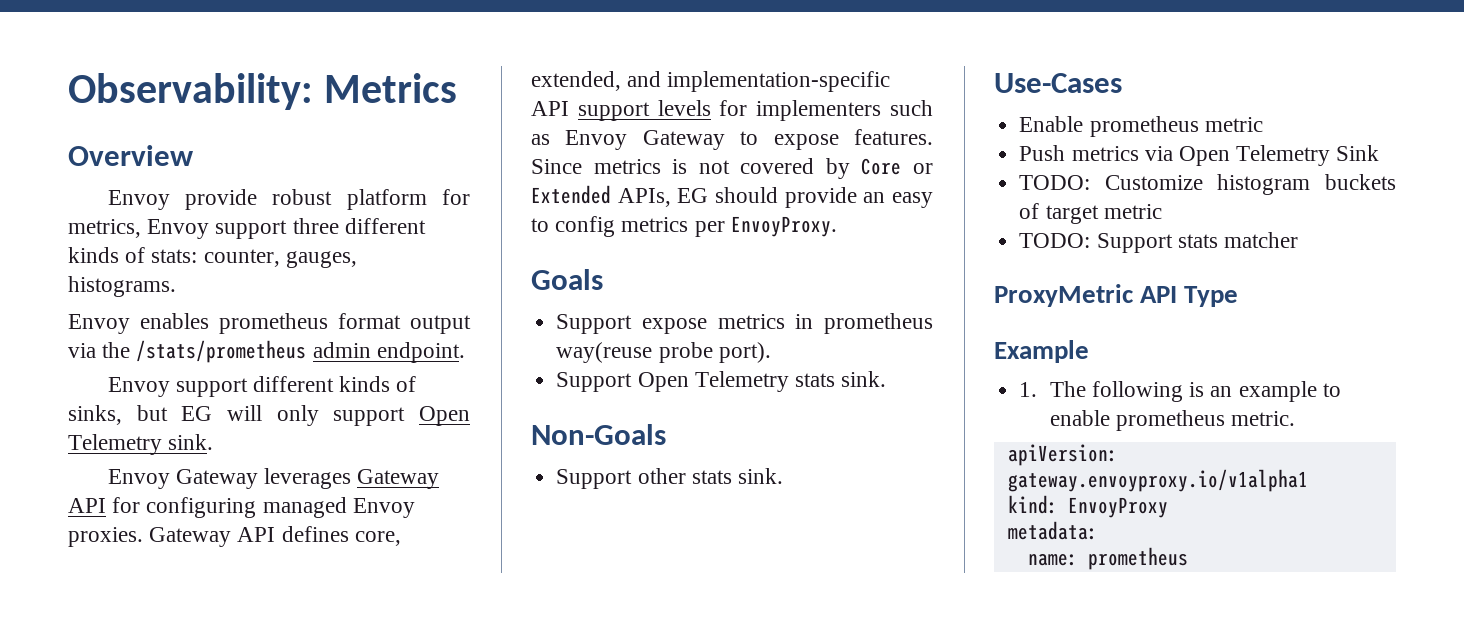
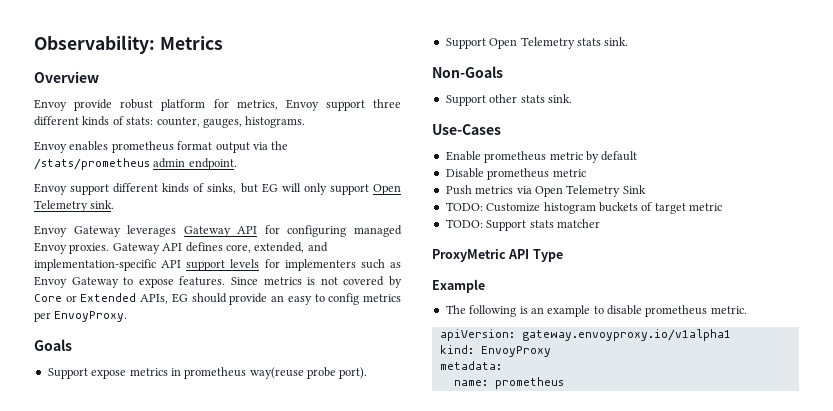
(1263, 124) none -> [585,151,638,163] [445,168,586,180] by default // Disable prometheus metric
[1019,382,1038,397] 1. -> (485, 286) none
[1049,410,1110,426] enable -> [607,305,642,315] disable

